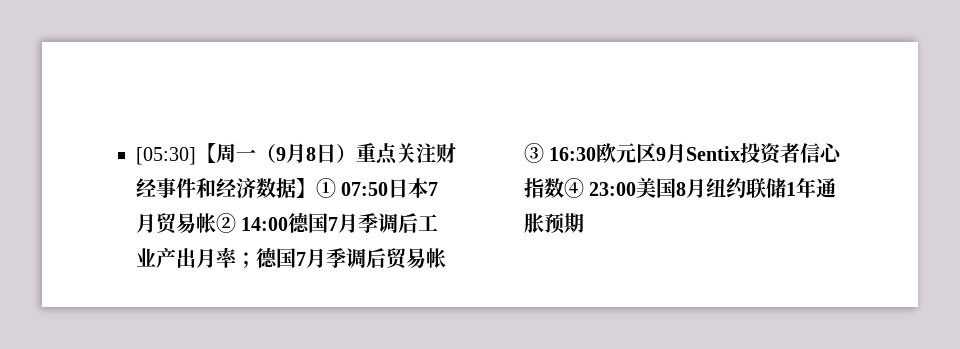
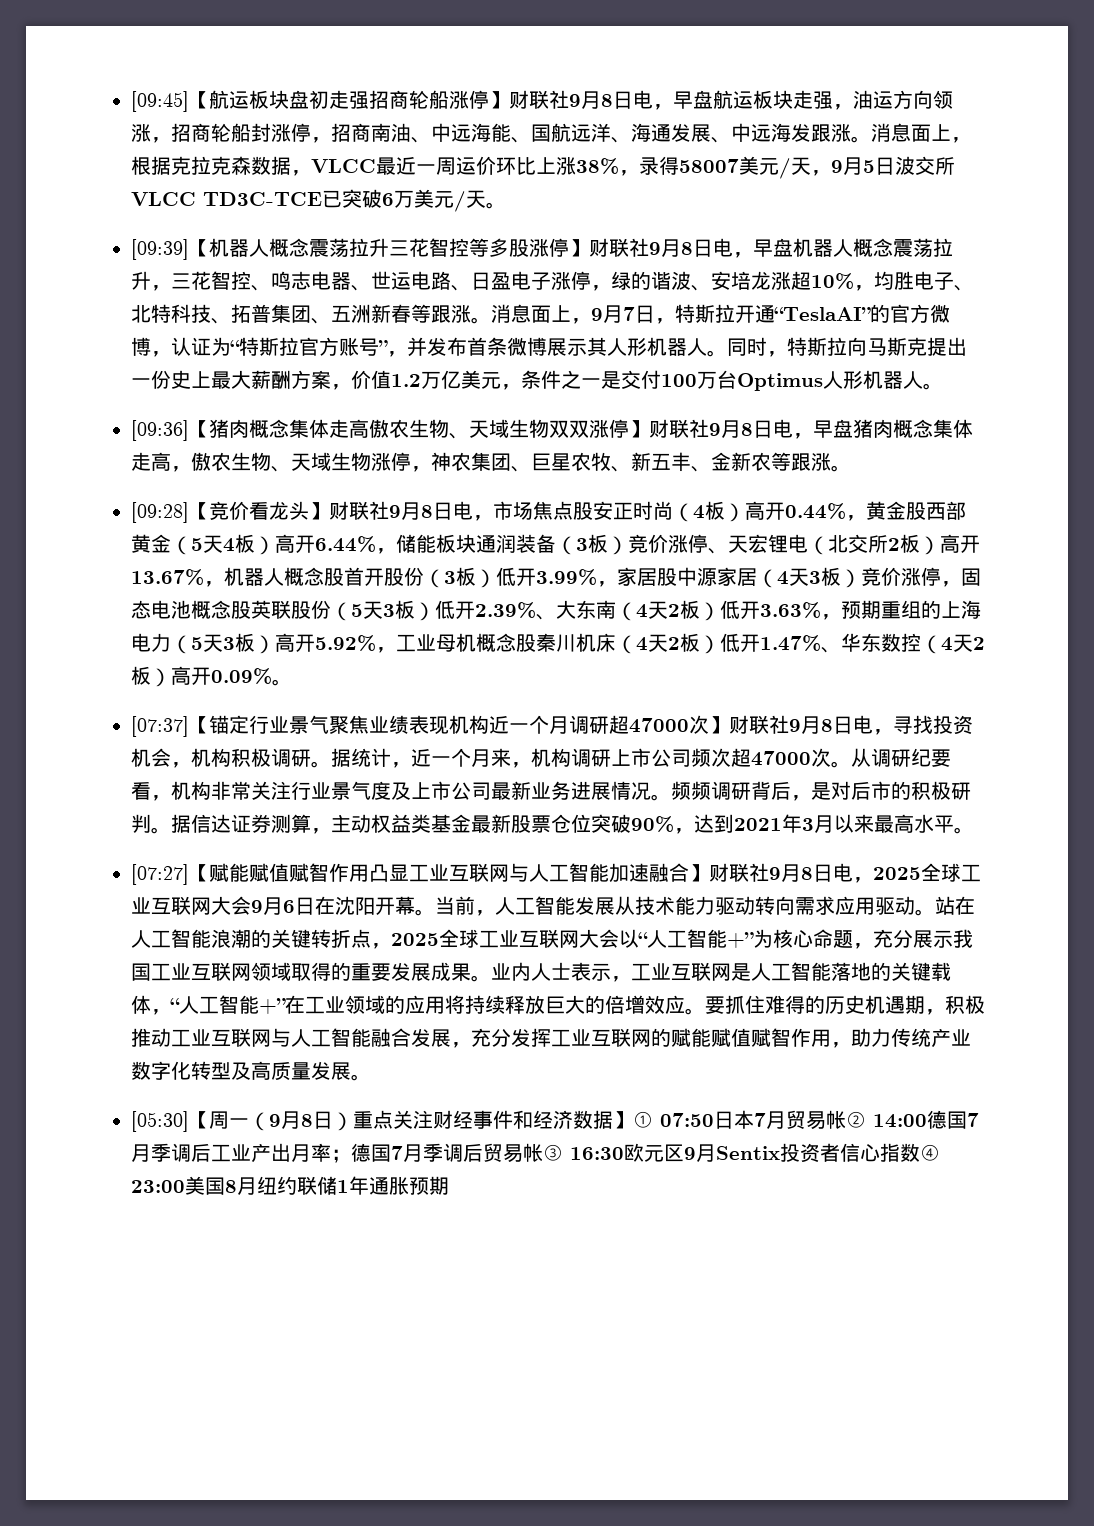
(136, 156) none -> [131,90,953,112] [131,123,971,143] [131,156,955,179] [131,189,506,212] [131,238,953,260] [131,271,974,291] [131,304,950,324] [131,337,967,357] [131,370,943,391] [131,419,973,441] [131,452,851,472] [131,501,966,523] [131,534,980,555] [131,567,981,588] [131,600,981,621] [131,633,985,654] [131,666,292,687] [131,715,973,737] [131,748,951,768] [131,781,971,801] [131,814,974,834] [131,863,981,885] [131,896,975,916] [131,929,973,949] [131,962,951,982] [131,995,985,1015] [131,1028,971,1048] [131,1061,371,1081] [09:45]【航运板块盘初走强招商轮船涨停】财联社9月8日电，早盘航运板块走强，油运方向领涨，招商轮船封涨停，招商南油、中远海能、国航远洋、海通发展、中远海发跟涨。消息面上，根据克拉克森数据，VLCC最近一周运价环比上涨38%，录得58007美元/天，9月5日波交所VLCC TD3C-TCE已突破6万美元/天。 // [09:39]【机器人概念震荡拉升三花智控等多股涨停】财联社9月8日电，早盘机器人概念震荡拉升，三花智控、鸣志电器、世运电路、日盈电子涨停，绿的谐波、安培龙涨超10%，均胜电子、北特科技、拓普集团、五洲新春等跟涨。消息面上，9月7日，特斯拉开通“TeslaAI”的官方微博，认证为“特斯拉官方账号”，并发布首条微博展示其人形机器人。同时，特斯拉向马斯克提出一份史上最大薪酬方案，价值1.2万亿美元，条件之一是交付100万台Optimus人形机器人。 // [09:36]【猪肉概念集体走高傲农生物、天域生物双双涨停】财联社9月8日电，早盘猪肉概念集体走高，傲农生物、天域生物涨停，神农集团、巨星农牧、新五丰、金新农等跟涨。 // [09:28]【竞价看龙头】财联社9月8日电，市场焦点股安正时尚（4板）高开0.44%，黄金股西部黄金（5天4板）高开6.44%，储能板块通润装备（3板）竞价涨停、天宏锂电（北交所2板）高开13.67%，机器人概念股首开股份（3板）低开3.99%，家居股中源家居（4天3板）竞价涨停，固态电池概念股英联股份（5天3板）低开2.39%、大东南（4天2板）低开3.63%，预期重组的上海电力（5天3板）高开5.92%，工业母机概念股秦川机床（4天2板）低开1.47%、华东数控（4天2板）高开0.09%。 // [07:37]【锚定行业景气聚焦业绩表现机构近一个月调研超47000次】财联社9月8日电，寻找投资机会，机构积极调研。据统计，近一个月来，机构调研上市公司频次超47000次。从调研纪要看，机构非常关注行业景气度及上市公司最新业务进展情况。频频调研背后，是对后市的积极研判。据信达证券测算，主动权益类基金最新股票仓位突破90%，达到2021年3月以来最高水平。 // [07:27]【赋能赋值赋智作用凸显工业互联网与人工智能加速融合】财联社9月8日电，2025全球工业互联网大会9月6日在沈阳开幕。当前，人工智能发展从技术能力驱动转向需求应用驱动。站在人工智能浪潮的关键转折点，2025全球工业互联网大会以“人工智能+”为核心命题，充分展示我国工业互联网领域取得的重要发展成果。业内人士表示，工业互联网是人工智能落地的关键载体，“人工智能+”在工业领域的应用将持续释放巨大的倍增效应。要抓住难得的历史机遇期，积极推动工业互联网与人工智能融合发展，充分发挥工业互联网的赋能赋值赋智作用，助力传统产业数字化转型及高质量发展。 //

